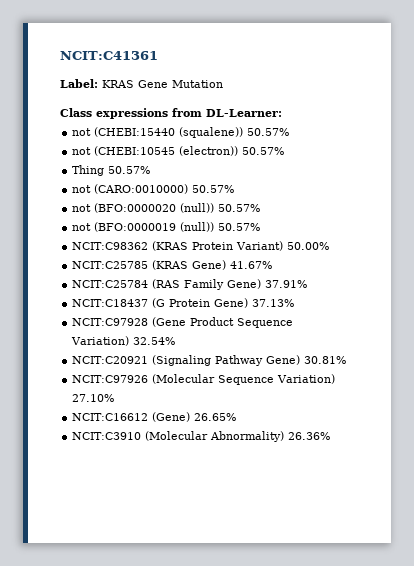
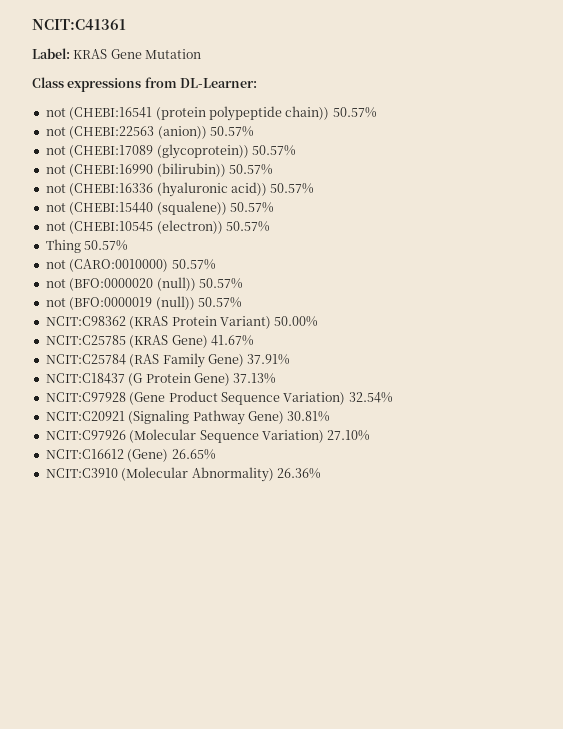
(282, 113) none -> [45,106,377,121] [45,126,254,139] [45,144,296,159] [45,163,273,177] [45,182,315,197] // not (CHEBI:16541 (protein polypeptide chain)) 50.57% // not (CHEBI:22563 (anion)) 50.57% // not (CHEBI:17089 (glycoprotein)) 50.57% // not (CHEBI:16990 (bilirubin)) 50.57% // not (CHEBI:16336 (hyaluronic acid)) 50.57%

